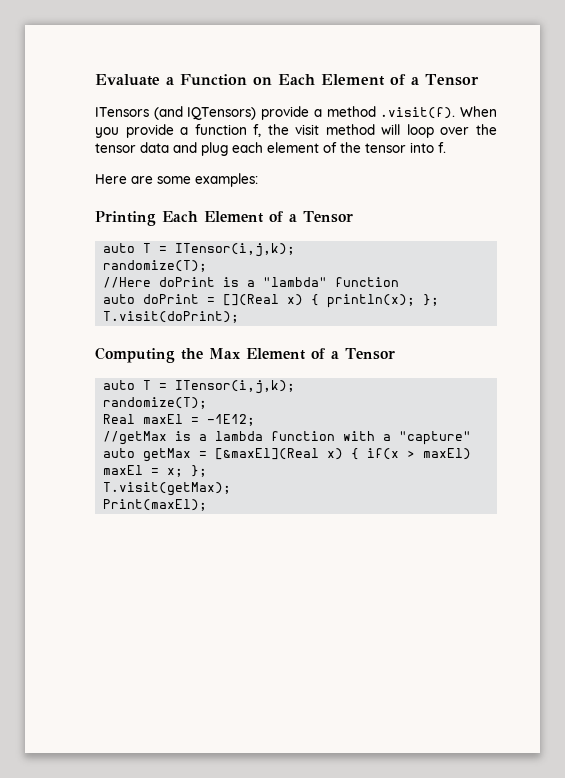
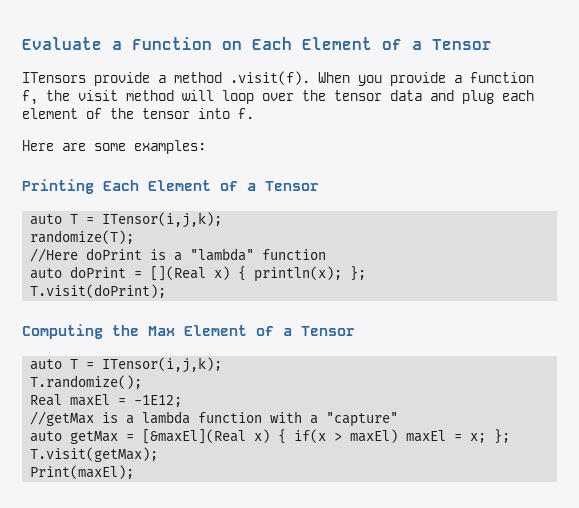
[153,106,257,120] (and IQTensors) -> (86, 77) none
[103,397,208,409] randomize(T); -> [30,375,143,389] T.randomize();

